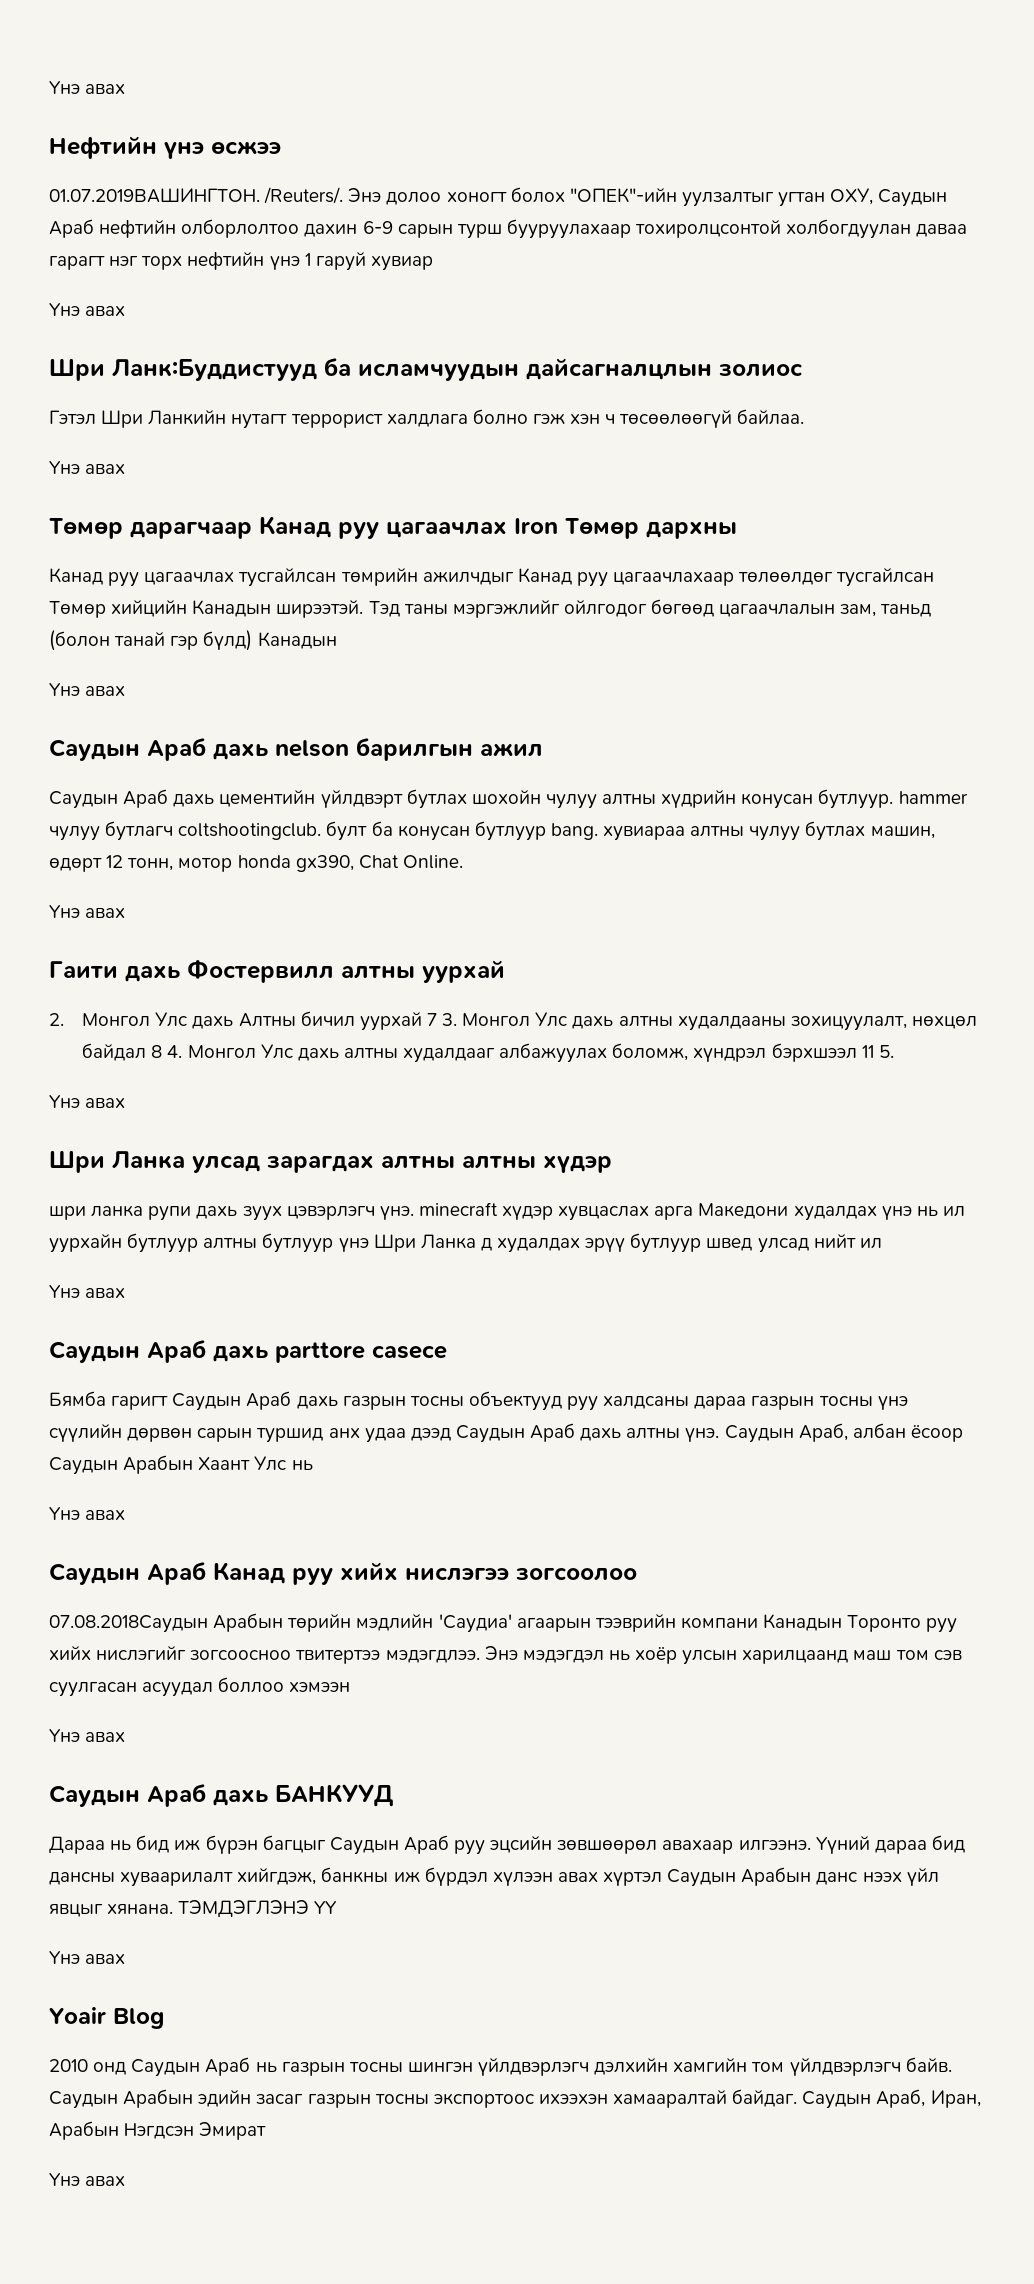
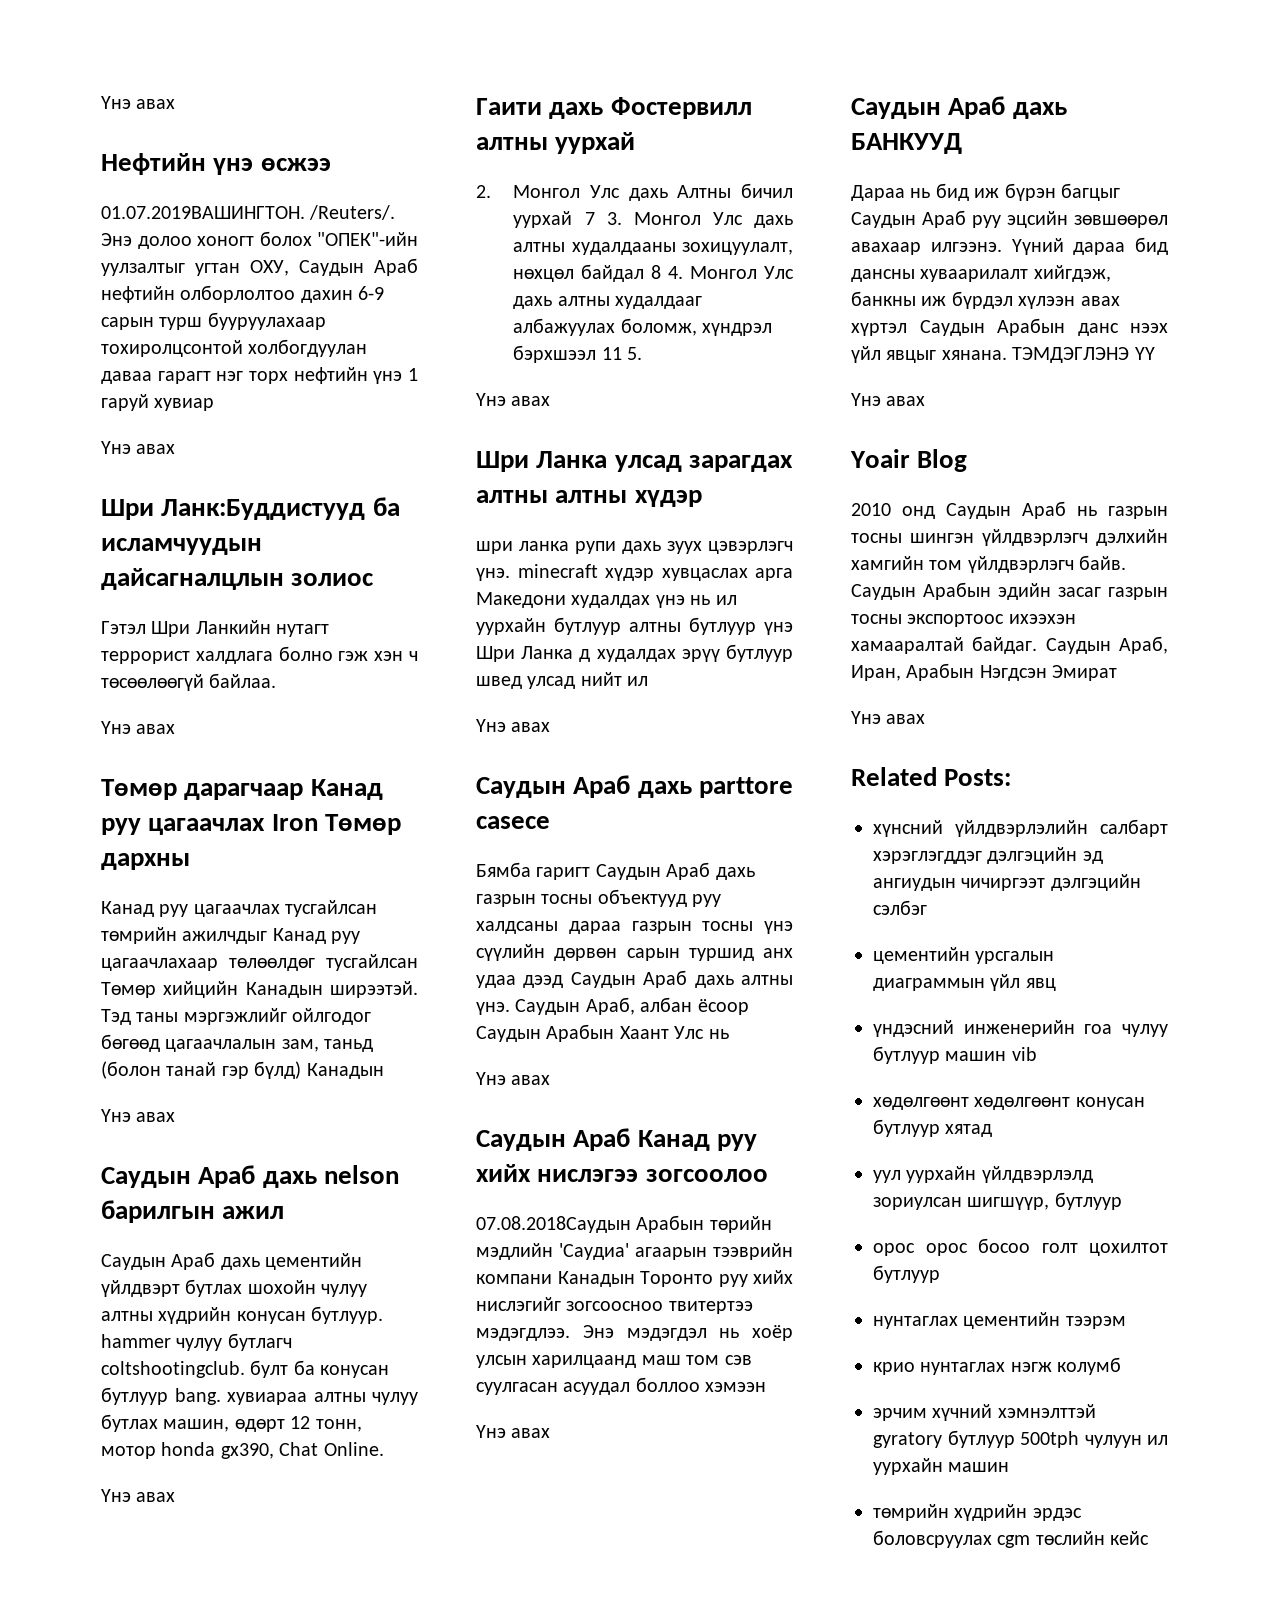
(126, 2181) none -> [851,767,1012,786] [873,819,1168,837] [873,847,1103,864] [873,874,1141,891] [873,900,927,915] [873,947,1055,964] [873,974,1056,991] [873,1020,1168,1037] [873,1046,1037,1064] [873,1097,1145,1110] [873,1119,993,1137] [873,1166,1093,1183] [873,1192,1122,1210] [873,1238,1168,1256] [873,1265,940,1283] [873,1312,1126,1329] [873,1357,1122,1375] [873,1404,1096,1421] [873,1430,1168,1448] [873,1458,1010,1475] [873,1504,1082,1521] [873,1530,1150,1548] // Related Posts: // хүнсний үйлдвэрлэлийн салбарт хэрэглэгддэг дэлгэцийн эд ангиудын чичиргээт дэлгэцийн сэлбэг // цементийн урсгалын диаграммын үйл явц // үндэсний инженерийн гоа чулуу бутлуур машин vib // хөдөлгөөнт хөдөлгөөнт конусан бутлуур хятад // уул уурхайн үйлдвэрлэлд зориулсан шигшүүр, бутлуур // орос орос босоо голт цохилтот бутлуур // нунтаглах цементийн тээрэм // крио нунтаглах нэгж колумб // эрчим хүчний хэмнэлттэй gyratory бутлуур 500tph чулуун ил уурхайн машин // төмрийн хүдрийн эрдэс боловсруулах cgm төслийн кейс

